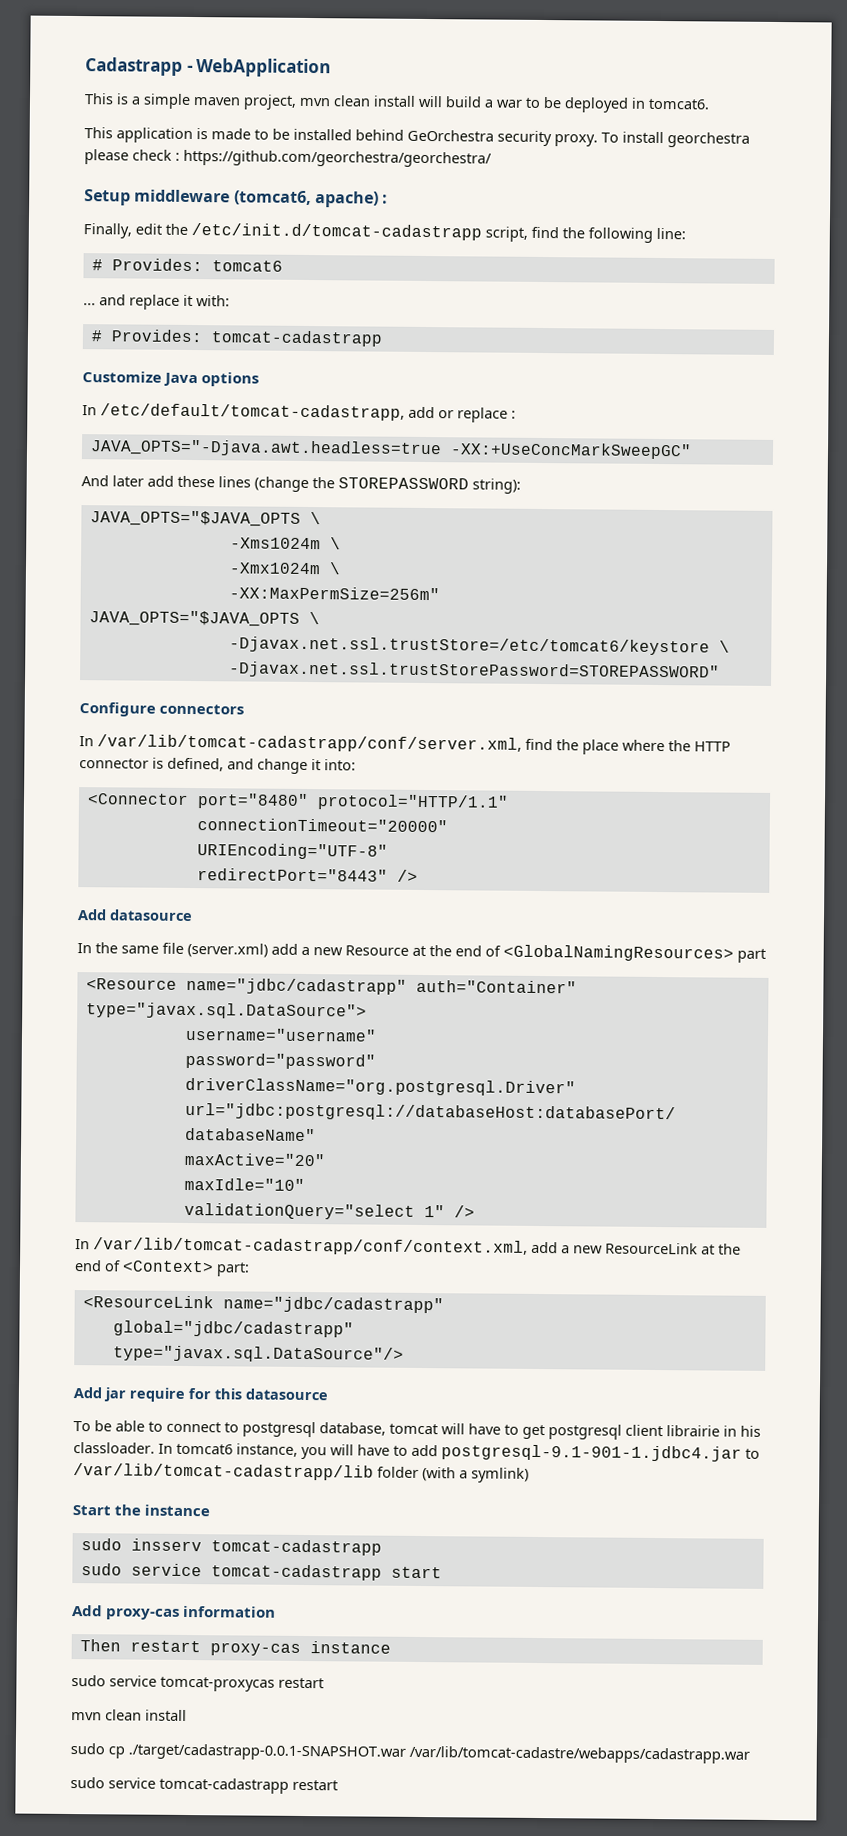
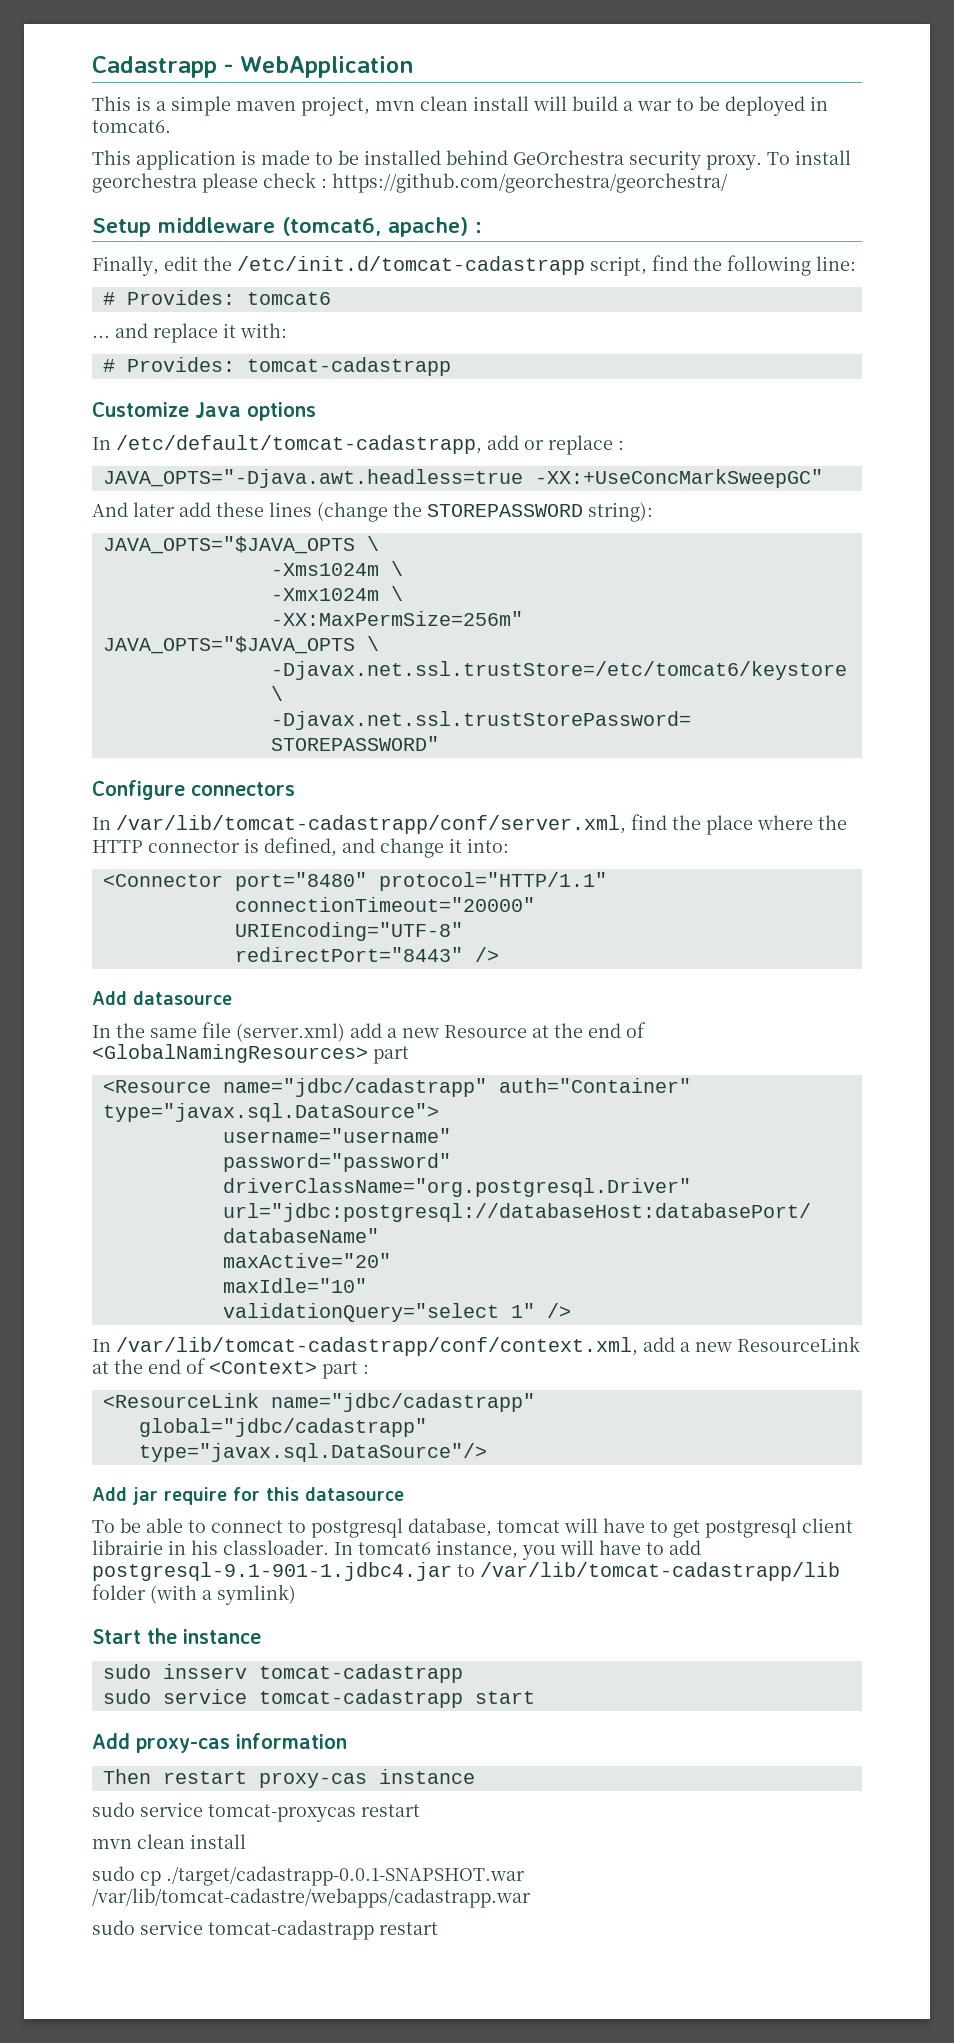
[216,1262,250,1277] part: -> [322,1361,369,1379] part :

